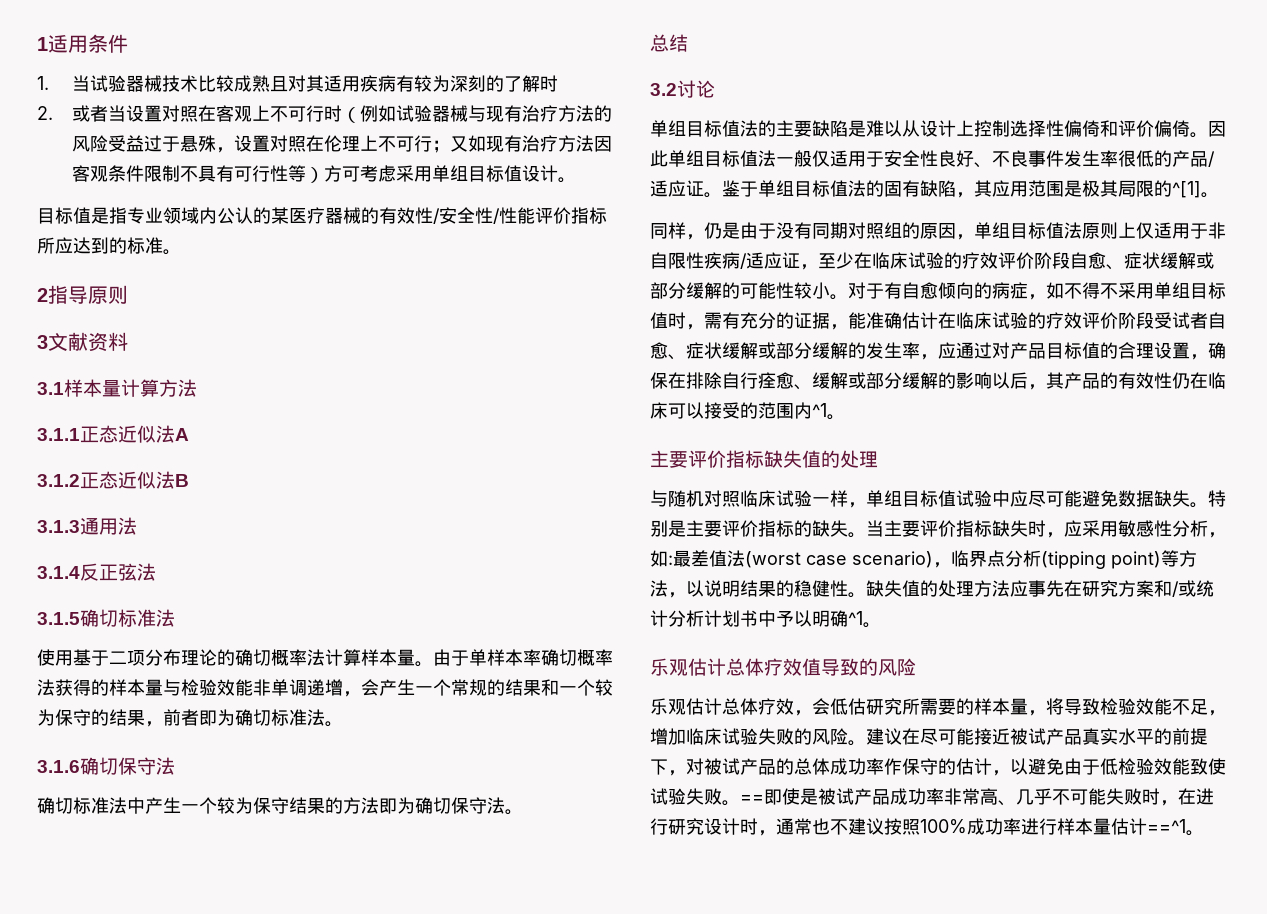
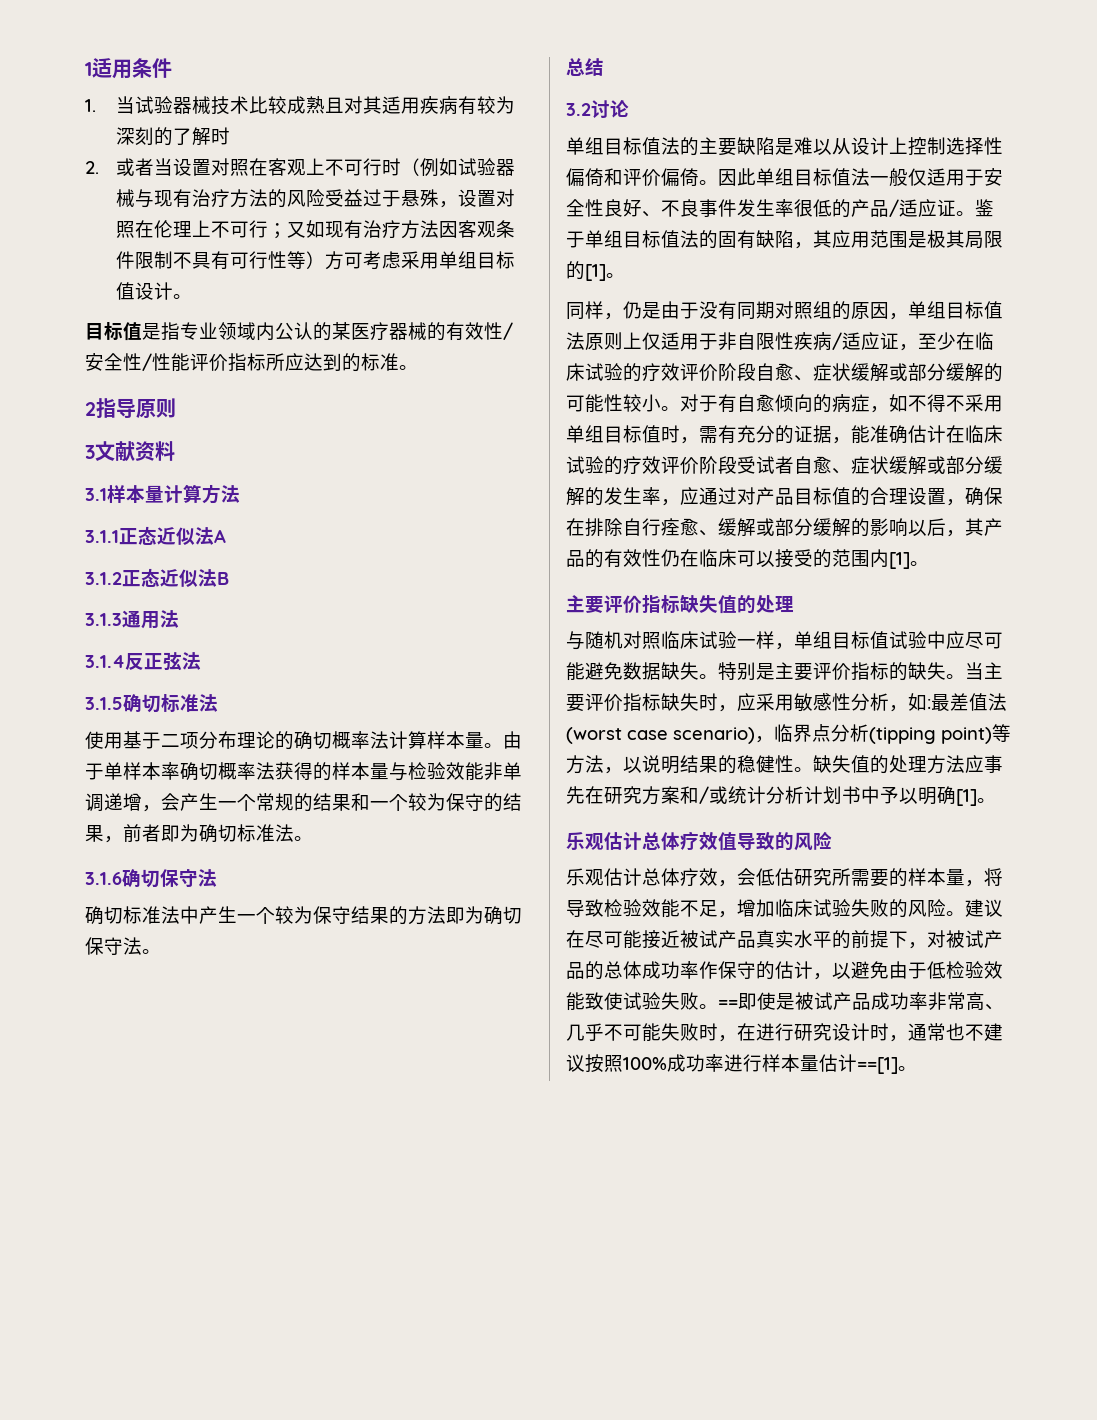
[1172,181,1201,198] ^[1] -> [585,264,606,281] [1]
[812,403,827,417] ^1 -> [889,552,910,569] [1]
[848,611,863,625] ^1 -> [956,789,977,806] [1]
[1147,819,1186,833] ==^1 -> [857,1057,898,1074] ==[1]

